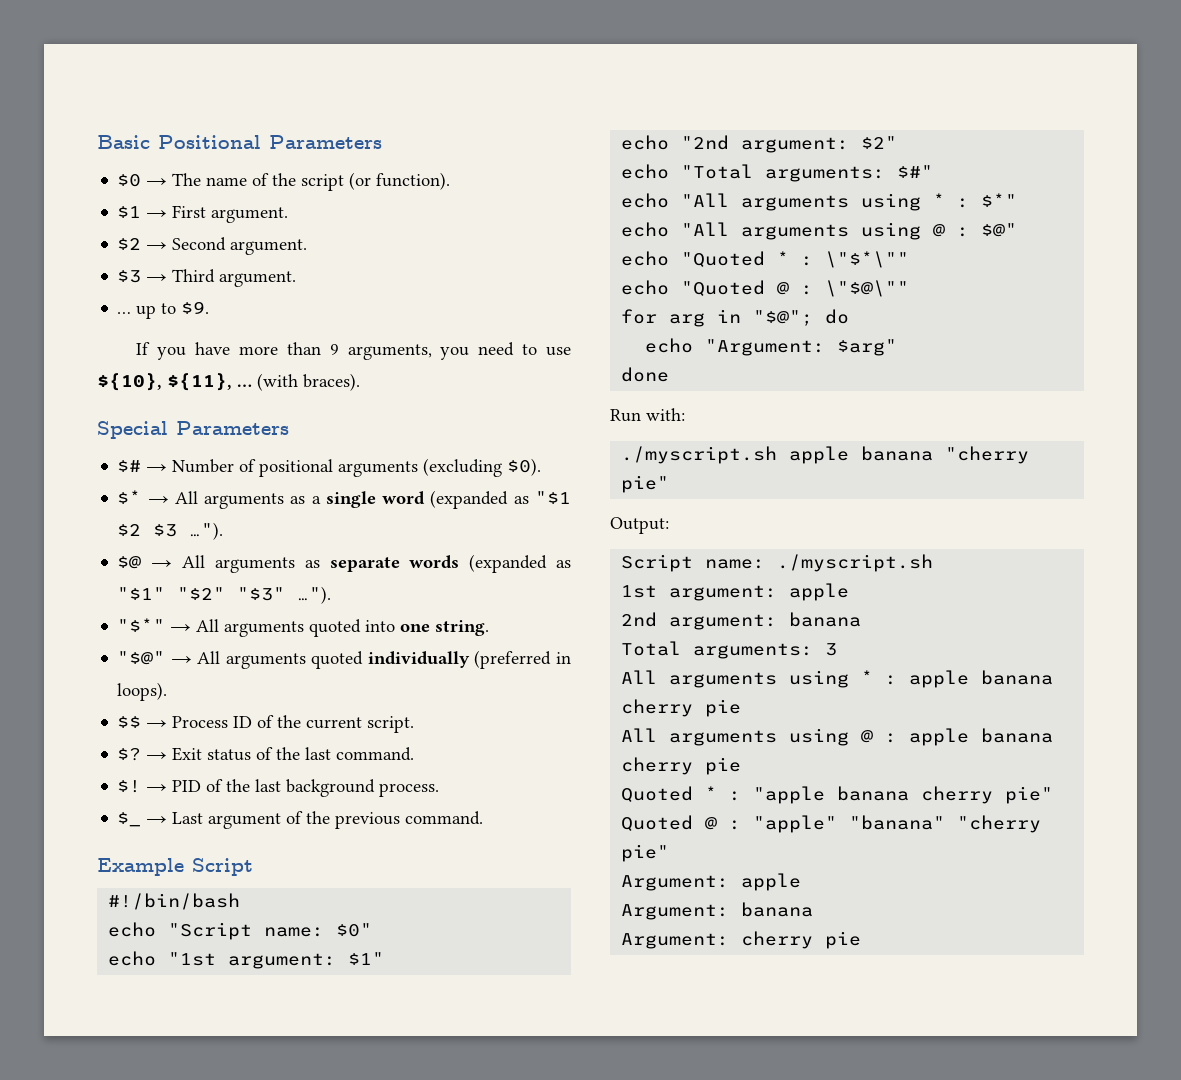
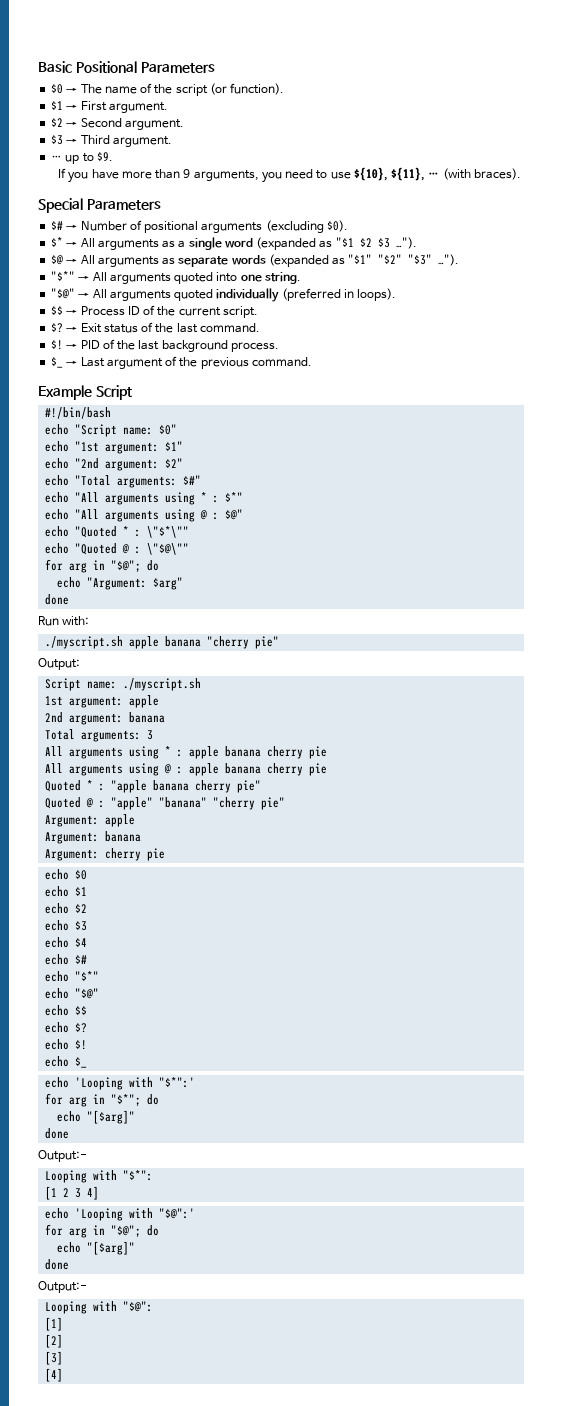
(862, 940) none -> [45,869,88,880] [45,886,88,897] [45,903,88,914] [45,920,88,931] [45,937,88,948] [45,954,88,965] [45,971,100,982] [45,988,100,999] [45,1005,88,1016] [45,1022,88,1033] [45,1039,88,1050] [45,1056,88,1068] [45,1077,196,1090] [45,1093,160,1107] [57,1110,136,1124] [45,1128,70,1139] [38,1150,87,1162] [45,1170,154,1183] [45,1186,100,1200] [45,1208,196,1221] [45,1224,160,1238] [57,1241,136,1255] [45,1259,70,1270] [38,1281,87,1293] [45,1301,154,1314] [45,1317,64,1331] [45,1334,64,1348] [45,1351,64,1365] [45,1368,64,1382] // echo $0 // echo $1 // echo $2 // echo $3 // echo $4 // echo $# // echo "$*" // echo "$@" // echo $$ // echo $? // echo $! // echo $_ // echo 'Looping with "$*":' // for arg in "$*"; do // echo "[$arg]" // done // Output:- // Looping with "$*": // [1 2 3 4] // echo 'Looping with "$@":' // for arg in "$@"; do // echo "[$arg]" // done // Output:- // Looping with "$@": // [1] // [2] // [3] // [4]

